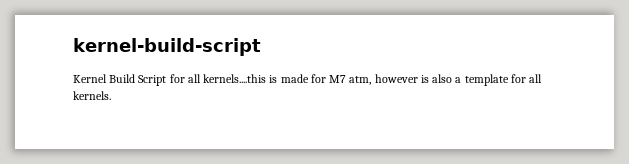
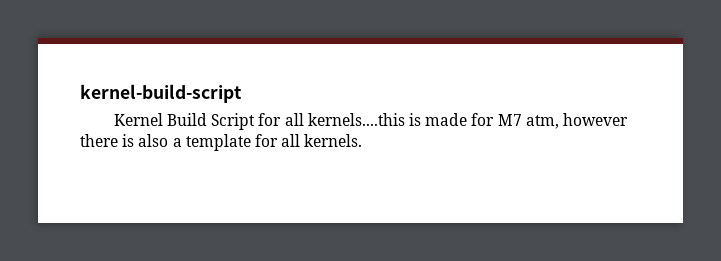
(418, 78) none -> [80,134,118,147] there

